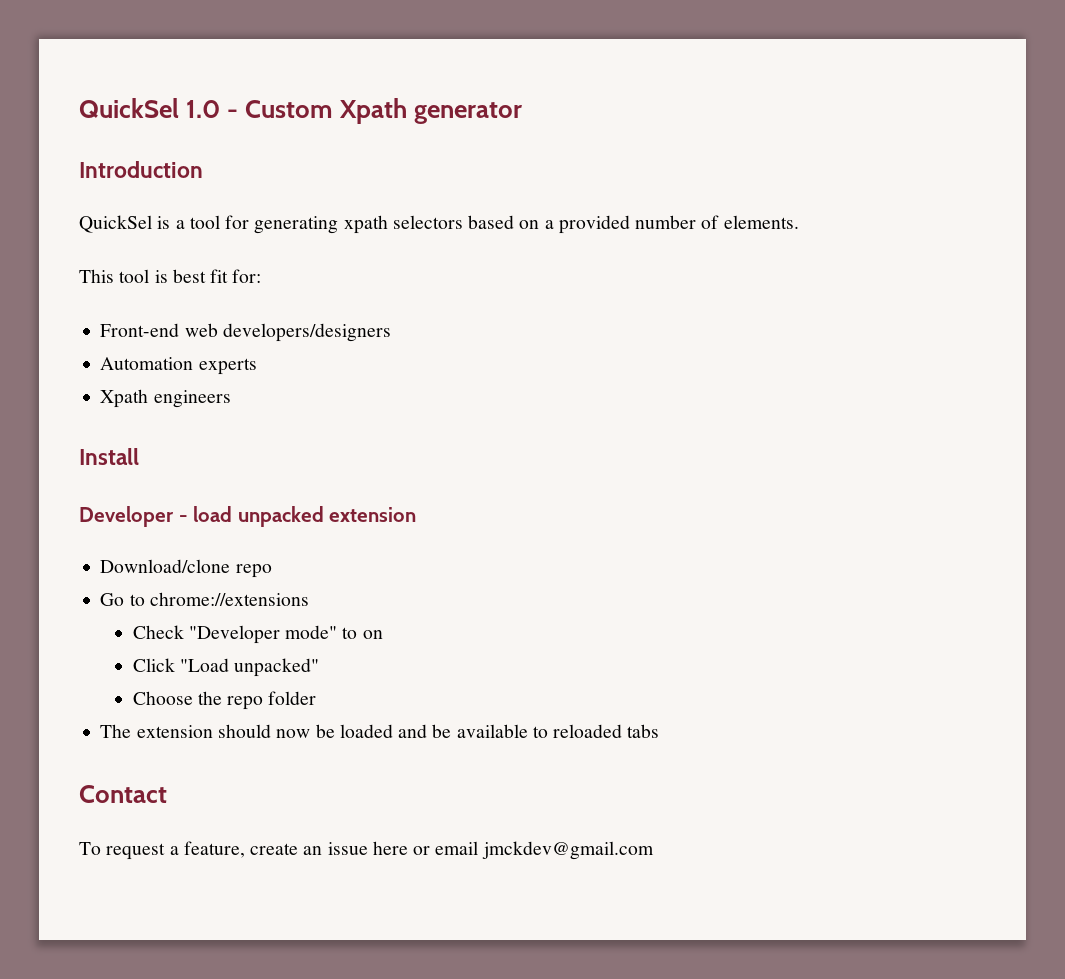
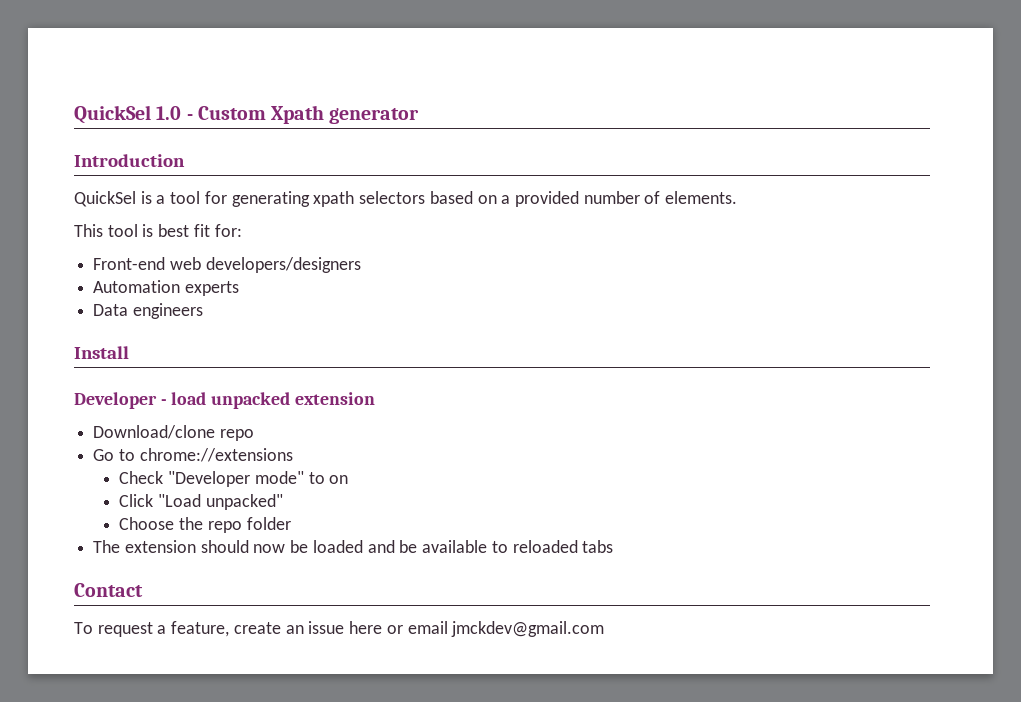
[100,389,149,408] Xpath -> [93,304,129,316] Data

